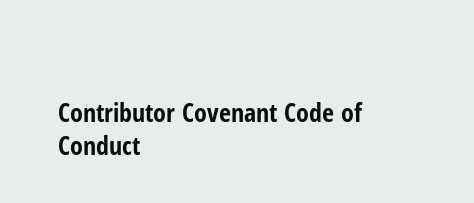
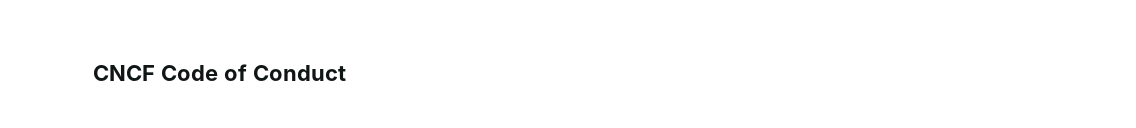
[58,102,278,122] Contributor Covenant -> [93,65,155,81] CNCF

